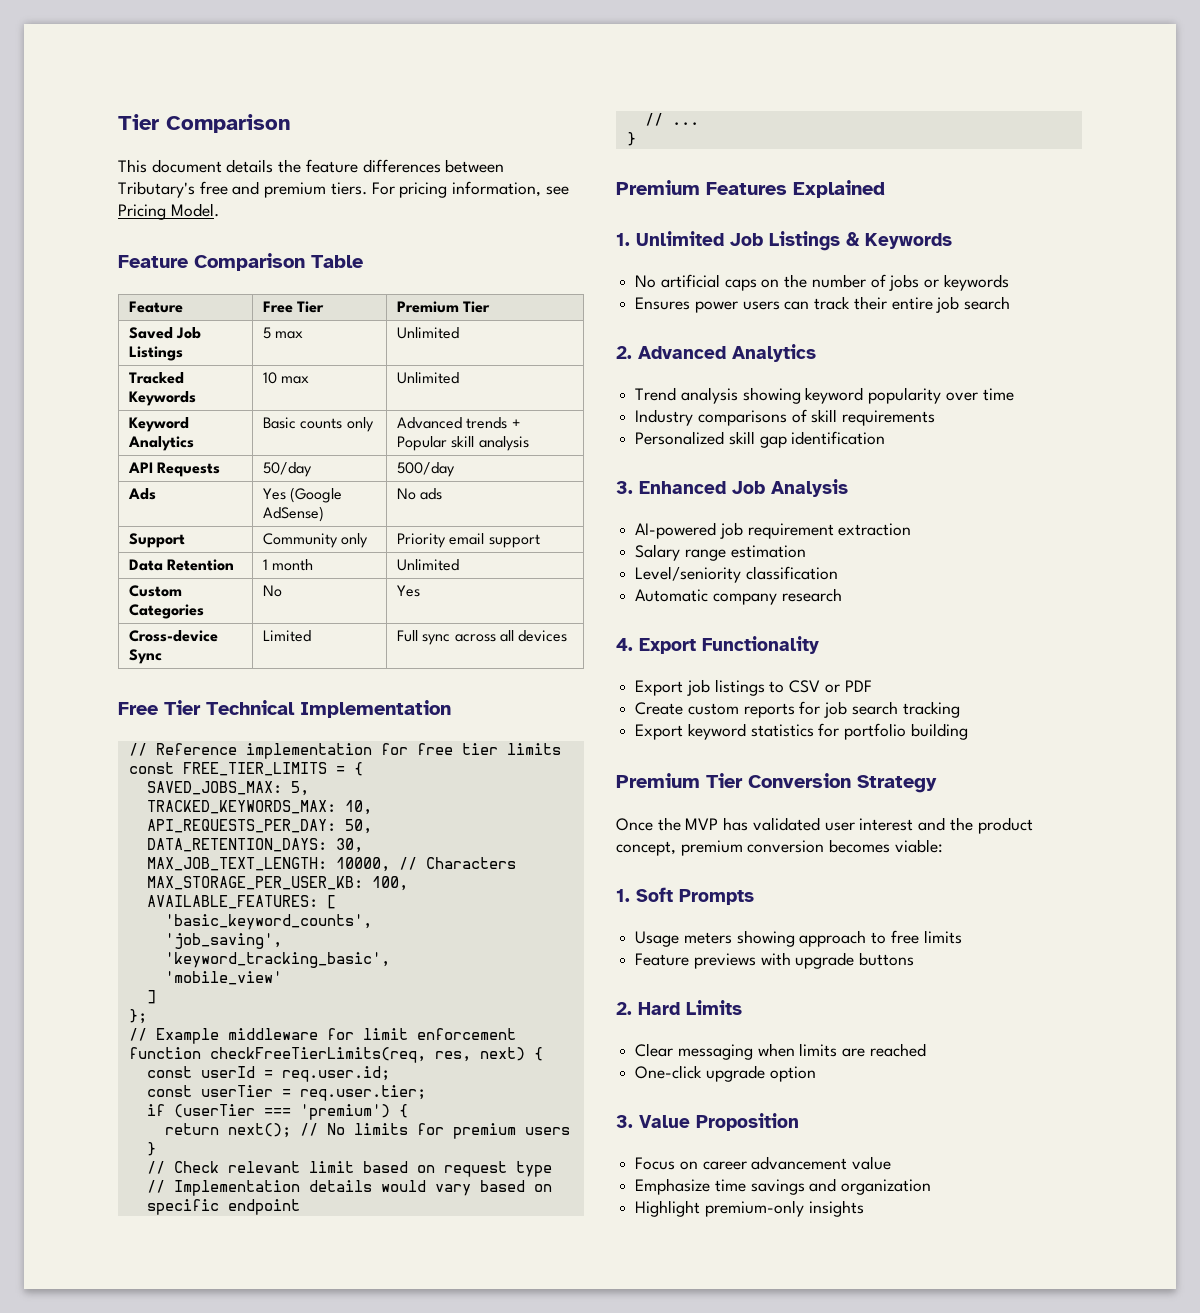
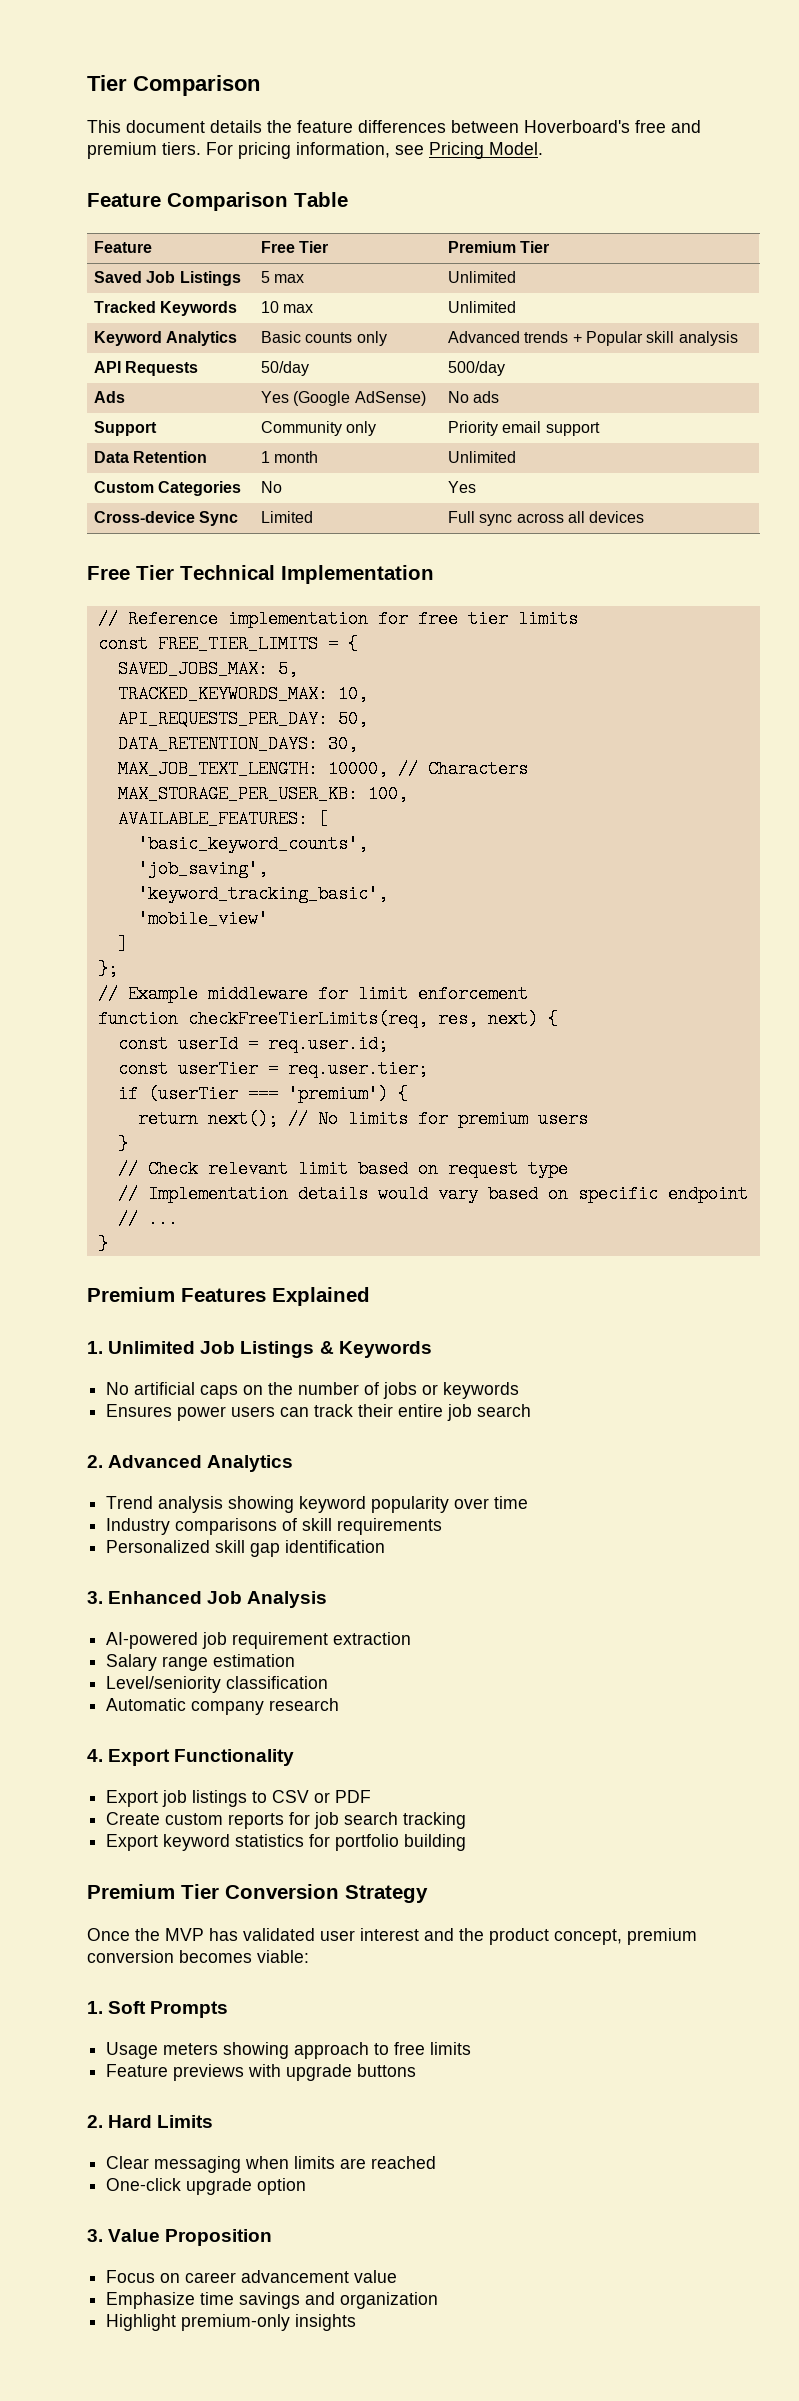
[118,181,195,198] Tributary's -> [524,120,630,133] Hoverboard's

